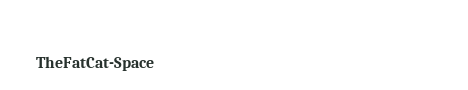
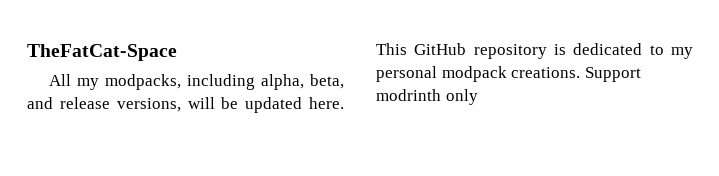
(154, 63) none -> [49,74,344,90] [27,97,344,113] [376,43,693,59] [376,66,641,82] [376,89,478,105] // All my modpacks, including alpha, beta, and release versions, will be updated here. This GitHub repository is dedicated to my personal modpack creations. Support modrinth only

